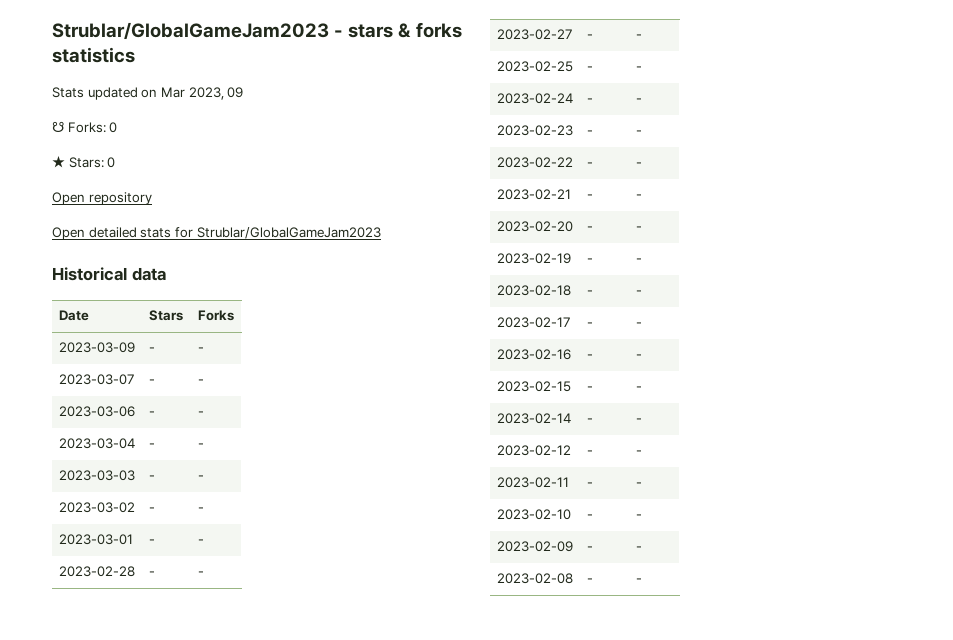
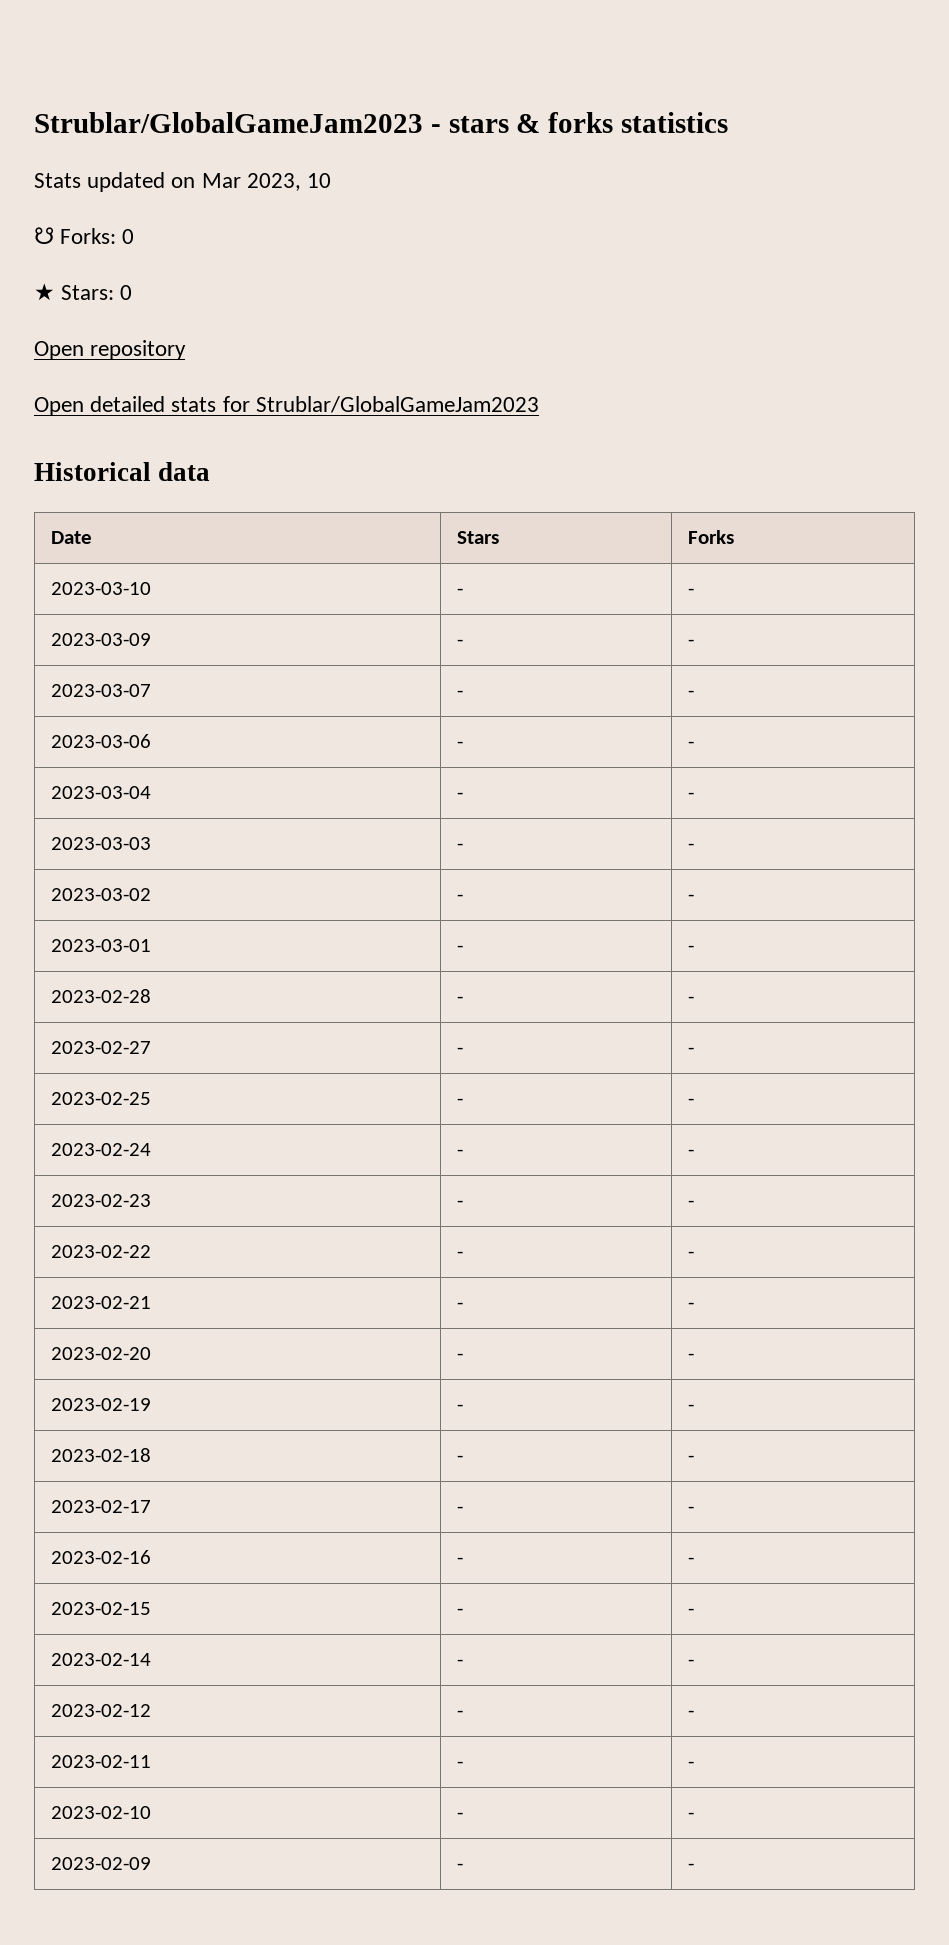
[227,87,244,98] 09 -> [307,173,332,188] 10
(234, 315) none -> [50,582,151,595] [456,588,463,595] [687,588,694,595] // 2023-03-10 | - | -
[496,573,573,584] [586,578,593,583] [635,578,642,583] // 2023-02-08 | - | - -> (694, 1866) none

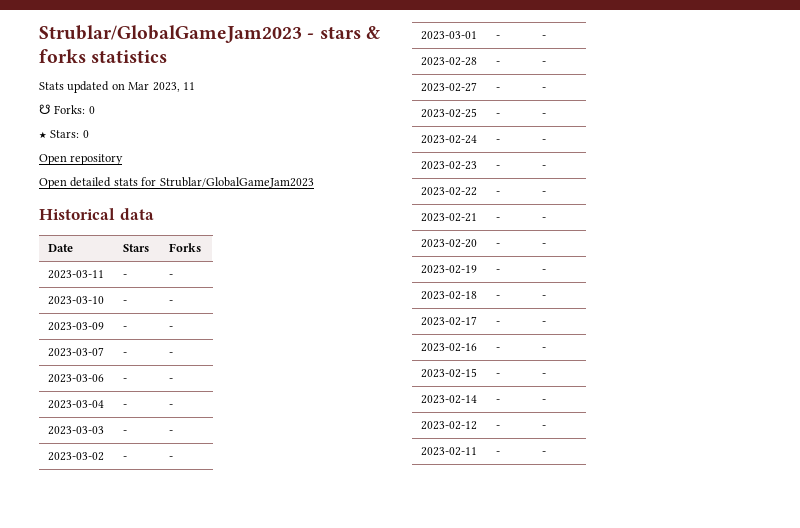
[307,173,332,188] 10 -> [182,82,195,90] 11
(734, 537) none -> [48,270,105,279] [123,274,128,278] [169,274,174,278] // 2023-03-11 | - | -
[50,1806,151,1819] [456,1812,463,1819] [687,1812,694,1819] [50,1857,151,1870] [456,1863,463,1870] [687,1863,694,1870] // 2023-02-10 | - | - // 2023-02-09 | - | - -> (547, 453) none

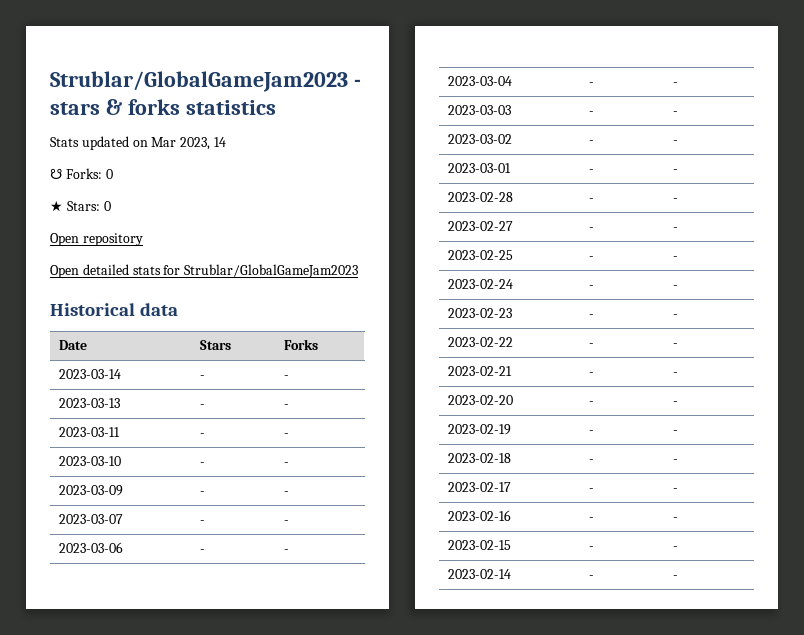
[182,82,195,90] 11 -> [213,137,226,147] 14
(202, 247) none -> [58,369,121,379] [199,375,205,379] [283,375,289,379] [58,398,120,408] [199,404,205,408] [283,404,289,408] // 2023-03-14 | - | - // 2023-03-13 | - | -
[421,421,478,430] [496,425,501,429] [542,425,547,429] [421,447,478,456] [496,451,501,455] [542,451,547,455] // 2023-02-12 | - | - // 2023-02-11 | - | - -> (678, 577) none

